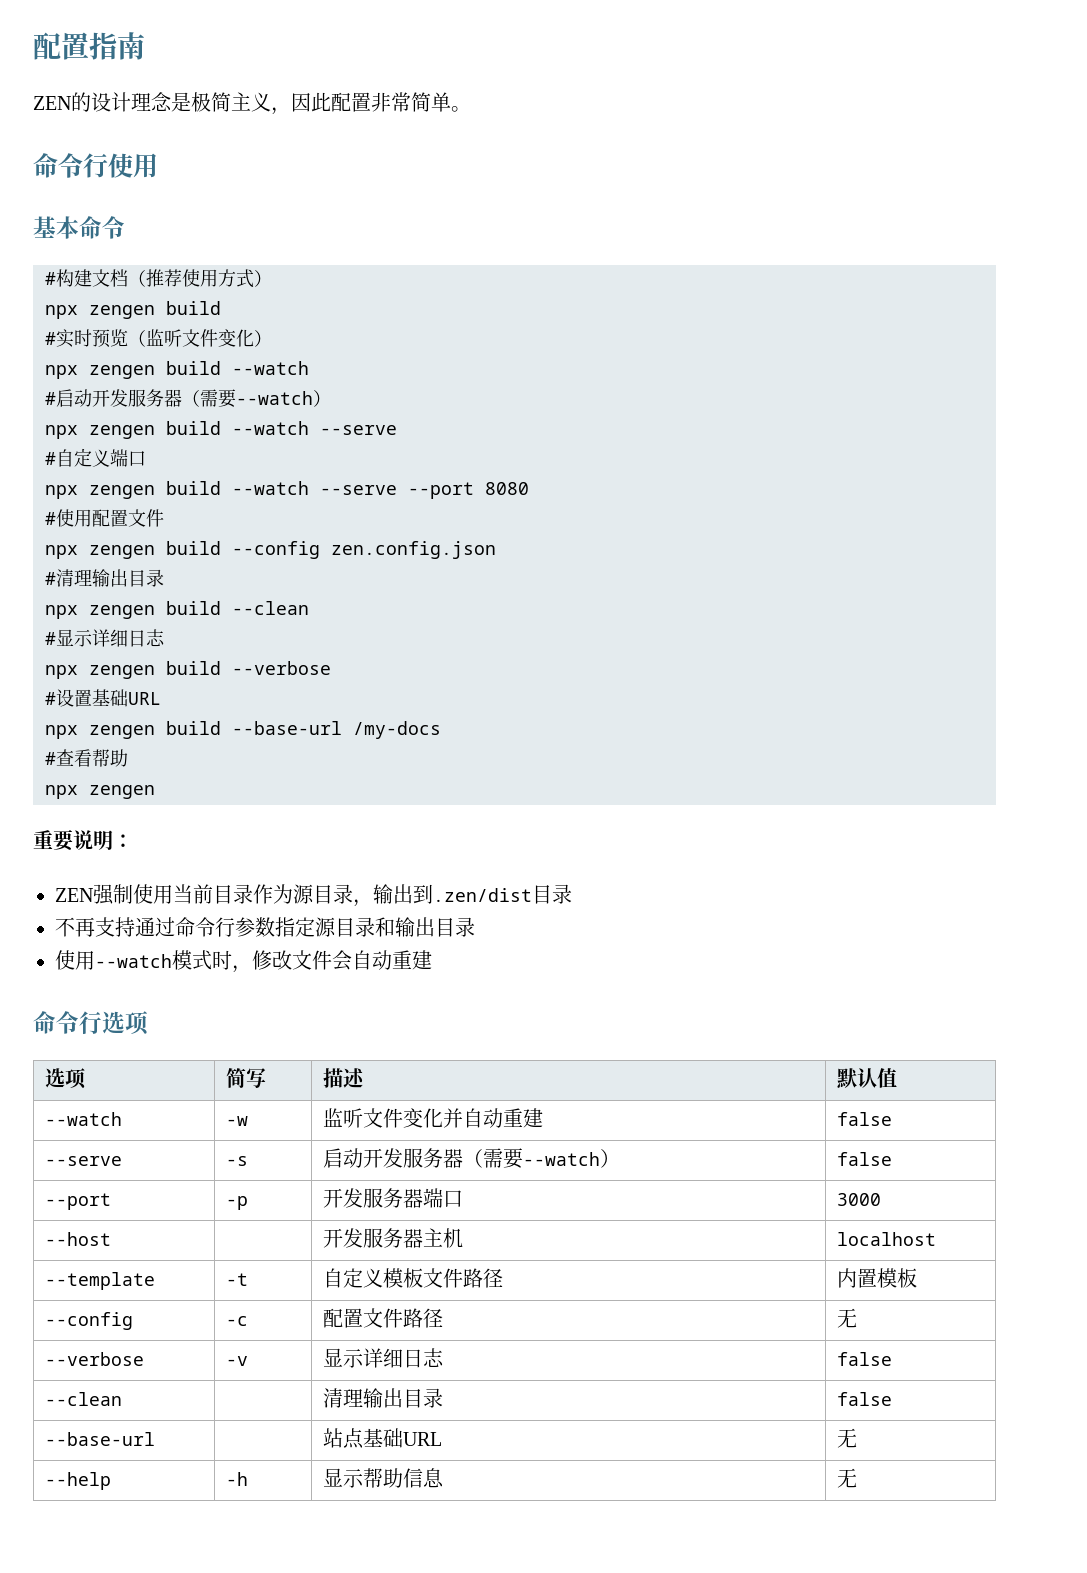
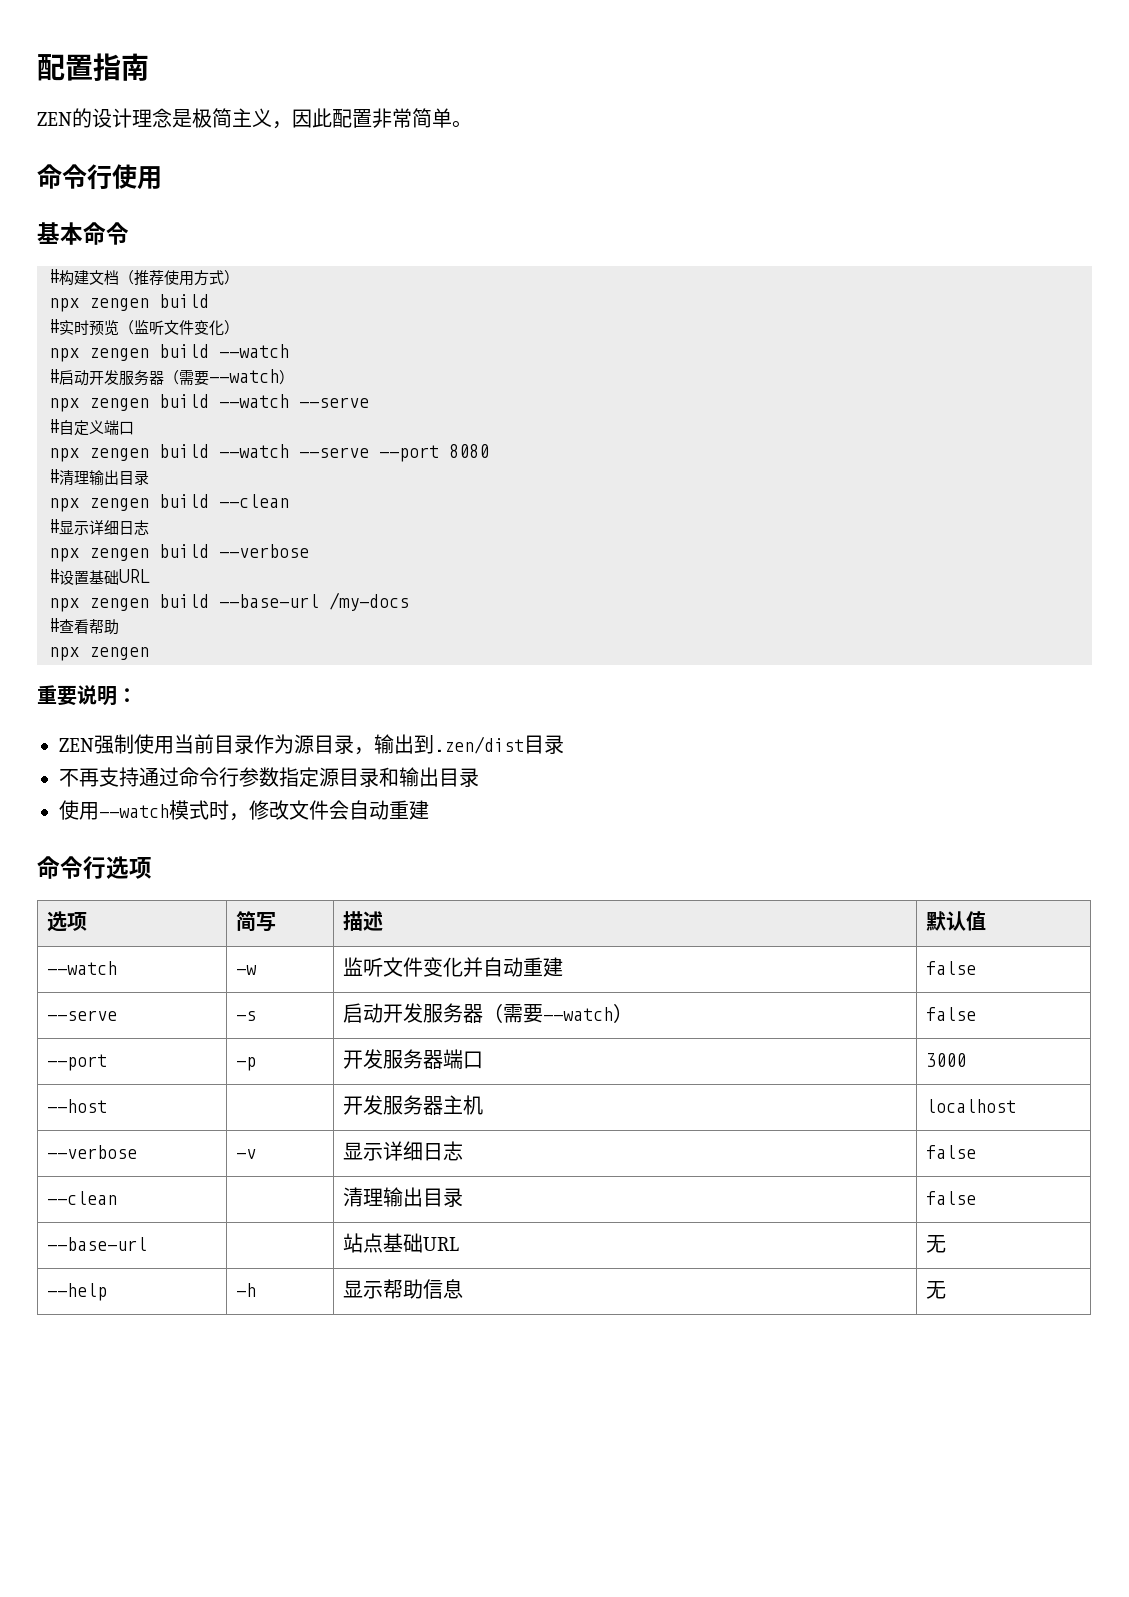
[45,509,164,527] [45,541,496,559] // #使用配置文件 // npx zengen build --config zen.config.json -> (489, 451) none
[45,1272,156,1290] [226,1273,249,1286] [323,1268,504,1288] [837,1268,918,1288] [45,1312,134,1330] [226,1316,249,1326] [323,1308,444,1328] [837,1308,858,1328] // --template | -t | 自定义模板文件路径 | 内置模板 // --config | -c | 配置文件路径 | 无 -> (1017, 1106) none

